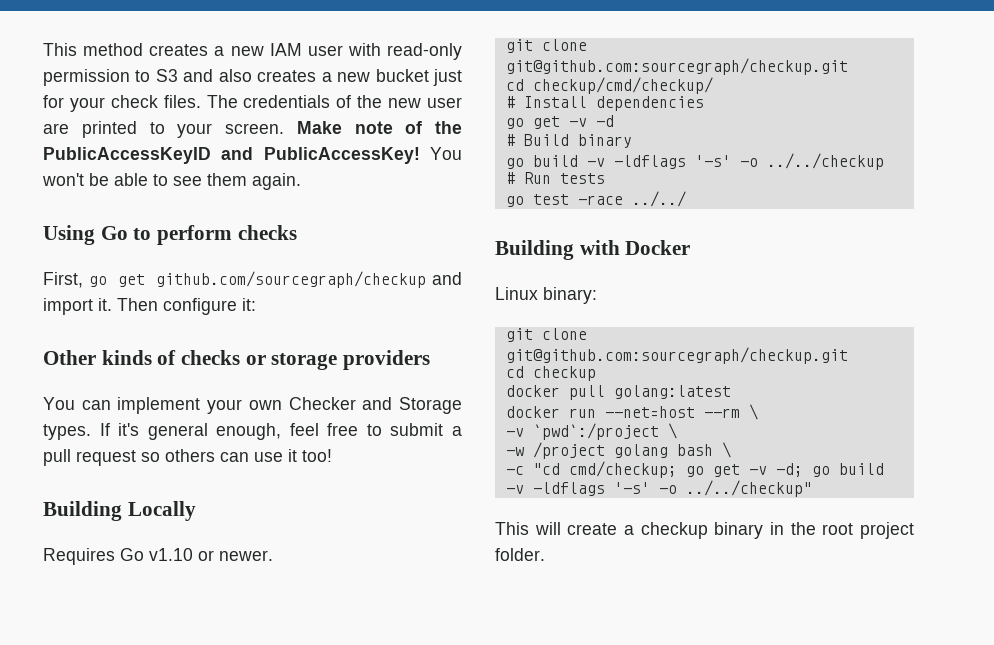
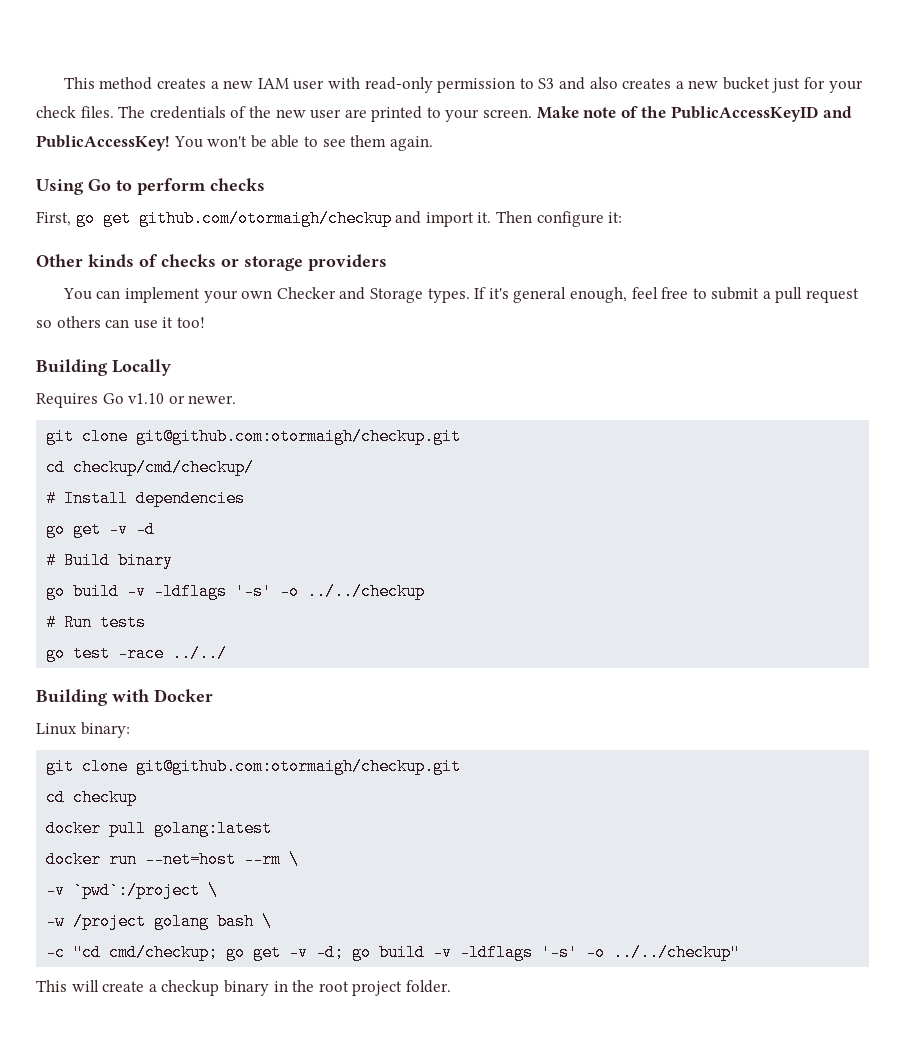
[155,271,426,288] github.com/sourcegraph/checkup -> [138,210,392,227] github.com/otormaigh/checkup
[505,58,848,75] git@github.com:sourcegraph/checkup.git -> [136,428,462,445] git@github.com:otormaigh/checkup.git
[505,347,848,364] git@github.com:sourcegraph/checkup.git -> [136,758,462,775] git@github.com:otormaigh/checkup.git

